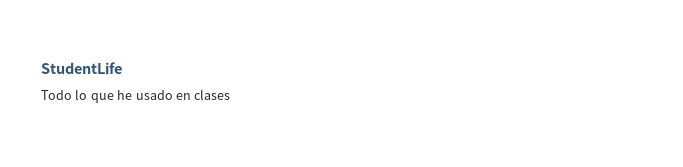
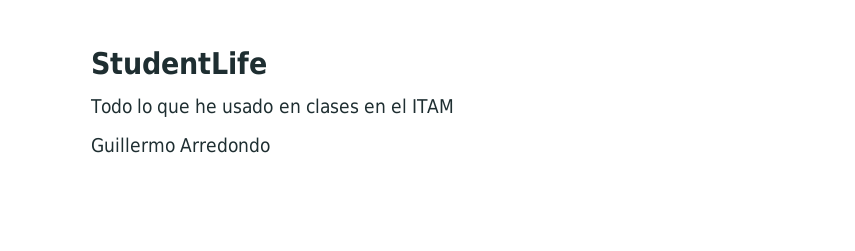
(231, 94) none -> [363,98,455,114] [91,137,271,153] en el ITAM // Guillermo Arredondo

